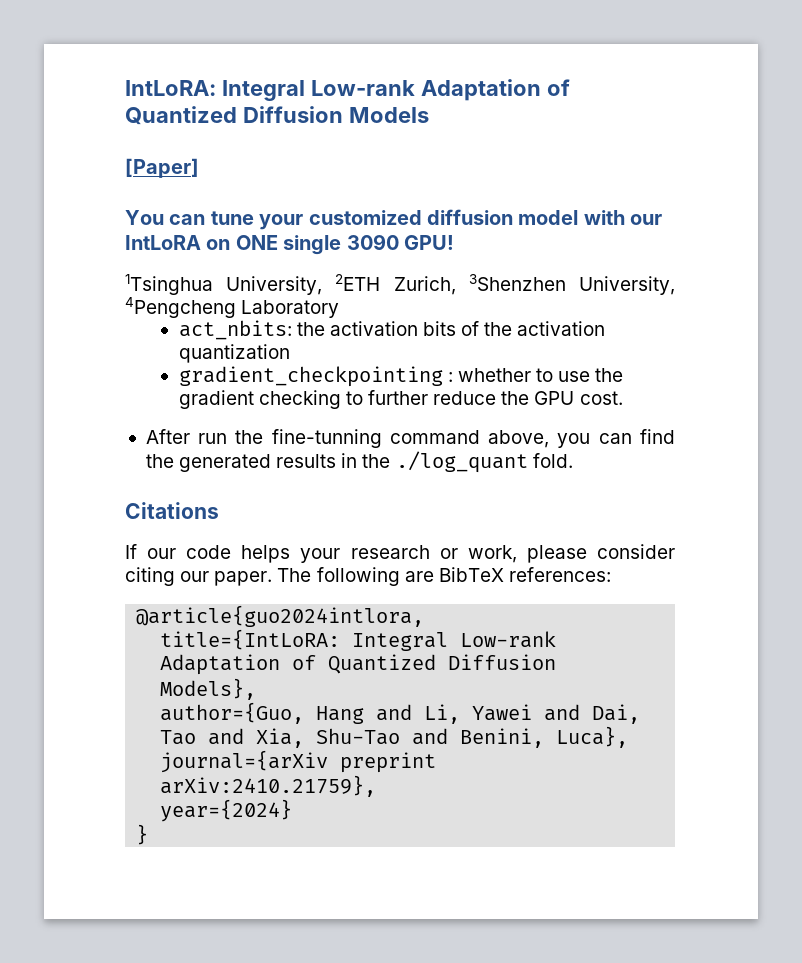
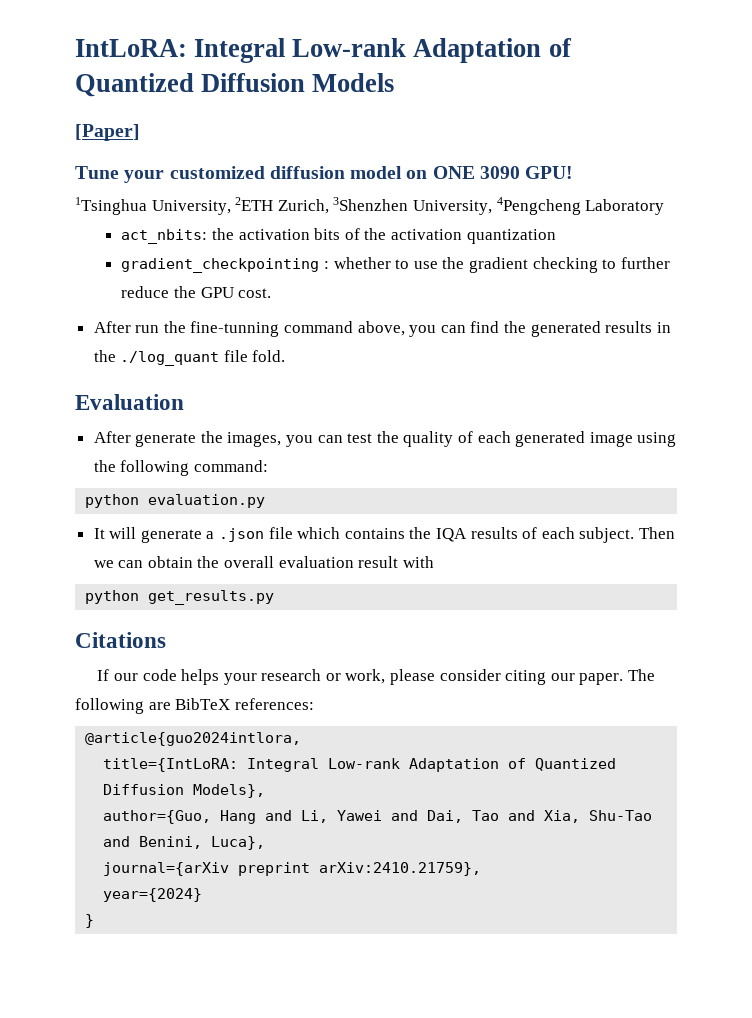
[125,210,254,225] You can tune -> [75,166,119,179] Tune
[583,210,663,225] [125,235,201,250] with our IntLoRA -> (403, 172) none
[283,235,342,255] single -> (475, 172) none
(528, 462) none -> [223,350,248,362] file
(573, 460) none -> [75,394,184,410] [93,431,677,447] [93,460,268,476] [85,494,266,508] [93,527,675,543] [93,556,434,568] [85,590,275,605] // Evaluation // After generate the images, you can test the quality of each generated image using the following command: // python evaluation.py // It will generate a .json file which contains the IQA results of each subject. Then we can obtain the overall evaluation result with // python get_results.py

